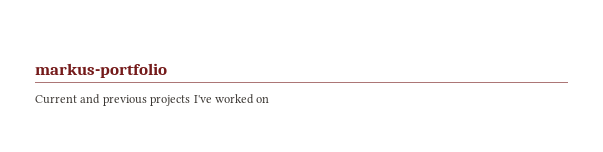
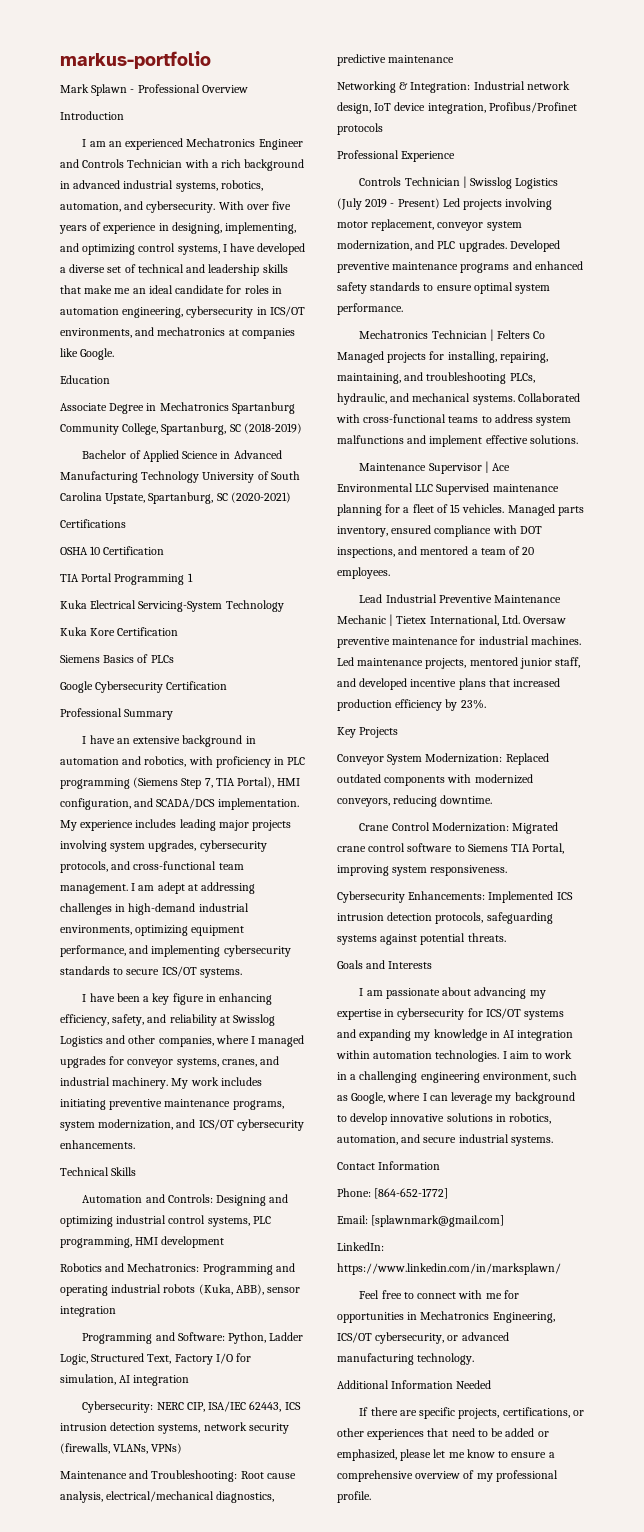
[35,94,270,106] Current and previous projects I've worked on -> [60,84,248,96] [60,111,124,120] [82,138,303,150] [60,159,305,171] [60,180,263,192] [60,201,292,213] [59,222,297,234] [60,243,306,255] [60,264,288,276] [60,285,282,294] [60,306,305,318] [60,327,295,339] [60,348,115,360] [60,375,110,384] [60,402,295,414] [60,423,302,435] [82,450,282,462] [60,471,300,483] [60,492,291,504] [60,519,126,528] [60,546,165,555] [60,573,193,585] [60,600,284,612] [60,627,179,636] [60,654,174,663] [60,681,228,693] [60,708,174,720] [82,735,256,747] [60,756,306,768] [60,777,301,789] [60,798,299,810] [60,819,292,831] [60,840,267,852] [60,861,244,873] [60,882,256,894] [60,903,249,915] [60,925,245,936] [60,945,291,957] [60,966,242,978] [82,993,273,1005] [60,1014,276,1026] [60,1035,305,1047] [60,1056,280,1068] [60,1077,262,1089] [60,1099,284,1110] [60,1119,304,1131] [60,1140,135,1149] [60,1167,137,1176] [82,1194,289,1206] [60,1215,271,1227] [60,1236,225,1248] [60,1263,295,1275] [60,1284,301,1296] [60,1306,116,1317] [82,1332,304,1344] [60,1353,252,1365] [60,1374,190,1386] [82,1401,301,1413] [60,1422,289,1434] [60,1443,183,1454] [60,1470,296,1482] [60,1491,275,1503] [337,54,455,66] [337,81,570,93] [337,102,577,114] [337,123,383,135] [337,150,456,162] [359,176,559,189] [337,198,553,210] [337,219,522,231] [337,240,560,252] [337,261,583,273] [337,282,551,294] [337,303,403,315] [359,329,546,341] [337,351,548,363] [337,372,535,384] [337,393,580,405] [336,414,572,426] [337,435,578,447] [359,461,511,474] [337,483,559,495] [337,504,584,516] [337,525,542,537] [337,546,535,558] [337,567,390,579] [359,594,562,603] [337,614,567,626] [337,636,581,648] [337,657,581,669] [337,678,561,690] [337,699,486,711] [337,727,399,738] [337,753,549,765] [337,774,533,786] [337,795,493,807] [359,822,559,834] [337,843,565,854] [337,865,508,876] [337,891,573,903] [337,912,553,924] [337,933,506,945] [337,960,433,969] [359,987,546,999] [337,1008,565,1020] [337,1029,574,1041] [336,1050,573,1062] [337,1071,578,1083] [337,1092,575,1104] [337,1113,552,1125] [337,1134,553,1146] [337,1161,441,1170] [337,1188,449,1199] [337,1215,505,1227] [337,1242,384,1251] [337,1263,561,1275] [359,1290,519,1299] [337,1311,555,1323] [337,1332,509,1344] [337,1353,475,1365] [337,1380,492,1389] [359,1407,584,1419] [337,1428,549,1440] [337,1449,555,1461] [337,1470,558,1482] [337,1491,371,1503] Mark Splawn - Professional Overview // Introduction // I am an experienced Mechatronics Engineer and Controls Technician with a rich background in advanced industrial systems, robotics, automation, and cybersecurity. With over five years of experience in designing, implementing, and optimizing control systems, I have developed a diverse set of technical and leadership skills that make me an ideal candidate for roles in automation engineering, cybersecurity in ICS/OT environments, and mechatronics at companies like Google. // Education // Associate Degree in Mechatronics Spartanburg Community College, Spartanburg, SC (2018-2019) // Bachelor of Applied Science in Advanced Manufacturing Technology University of South Carolina Upstate, Spartanburg, SC (2020-2021) // Certifications // OSHA 10 Certification // TIA Portal Programming 1 // Kuka Electrical Servicing-System Technology // Kuka Kore Certification // Siemens Basics of PLCs // Google Cybersecurity Certification // Professional Summary // I have an extensive background in automation and robotics, with proficiency in PLC programming (Siemens Step 7, TIA Portal), HMI configuration, and SCADA/DCS implementation. My experience includes leading major projects involving system upgrades, cybersecurity protocols, and cross-functional team management. I am adept at addressing challenges in high-demand industrial environments, optimizing equipment performance, and implementing cybersecurity standards to secure ICS/OT systems. // I have been a key figure in enhancing efficiency, safety, and reliability at Swisslog Logistics and other companies, where I managed upgrades for conveyor systems, cranes, and industrial machinery. My work includes initiating preventive maintenance programs, system modernization, and ICS/OT cybersecurity enhancements. // Technical Skills // Automation and Controls: Designing and optimizing industrial control systems, PLC programming, HMI development // Robotics and Mechatronics: Programming and operating industrial robots (Kuka, ABB), sensor integration // Programming and Software: Python, Ladder Logic, Structured Text, Factory I/O for simulation, AI integration // Cybersecurity: NERC CIP, ISA/IEC 62443, ICS intrusion detection systems, network security (firewalls, VLANs, VPNs) // Maintenance and Troubleshooting: Root cause analysis, electrical/mechanical diagnostics, predictive maintenance // Networking & Integration: Industrial network design, IoT device integration, Profibus/Profinet protocols // Professional Experience // Controls Technician | Swisslog Logistics (July 2019 - Present) Led projects involving motor replacement, conveyor system modernization, and PLC upgrades. Developed preventive maintenance programs and enhanced safety standards to ensure optimal system performance. // Mechatronics Technician | Felters Co Managed projects for installing, repairing, maintaining, and troubleshooting PLCs, hydraulic, and mechanical systems. Collaborated with cross-functional teams to address system malfunctions and implement effective solutions. // Maintenance Supervisor | Ace Environmental LLC Supervised maintenance planning for a fleet of 15 vehicles. Managed parts inventory, ensured compliance with DOT inspections, and mentored a team of 20 employees. // Lead Industrial Preventive Maintenance Mechanic | Tietex International, Ltd. Oversaw preventive maintenance for industrial machines. Led maintenance projects, mentored junior staff, and developed incentive plans that increased production efficiency by 23%. // Key Projects // Conveyor System Modernization: Replaced outdated components with modernized conveyors, reducing downtime. // Crane Control Modernization: Migrated crane control software to Siemens TIA Portal, improving system responsiveness. // Cybersecurity Enhancements: Implemented ICS intrusion detection protocols, safeguarding systems against potential threats. // Goals and Interests // I am passionate about advancing my expertise in cybersecurity for ICS/OT systems and expanding my knowledge in AI integration within automation technologies. I aim to work in a challenging engineering environment, such as Google, where I can leverage my background to develop innovative solutions in robotics, automation, and secure industrial systems. // Contact Information // Phone: [864-652-1772] // Email: [splawnmark@gmail.com] // LinkedIn: https://www.linkedin.com/in/marksplawn/ // Feel free to connect with me for opportunities in Mechatronics Engineering, ICS/OT cybersecurity, or advanced manufacturing technology. // Additional Information Needed // If there are specific projects, certifications, or other experiences that need to be added or emphasized, please let me know to ensure a comprehensive overview of my professional profile.

